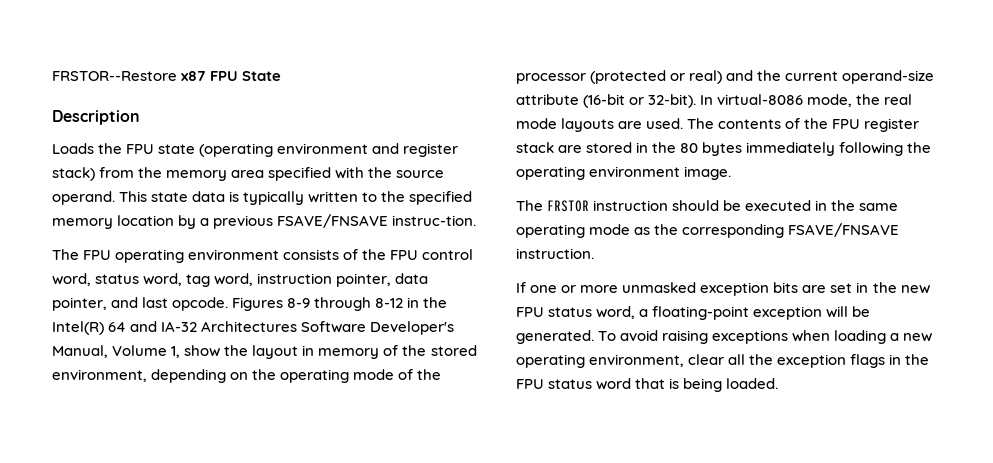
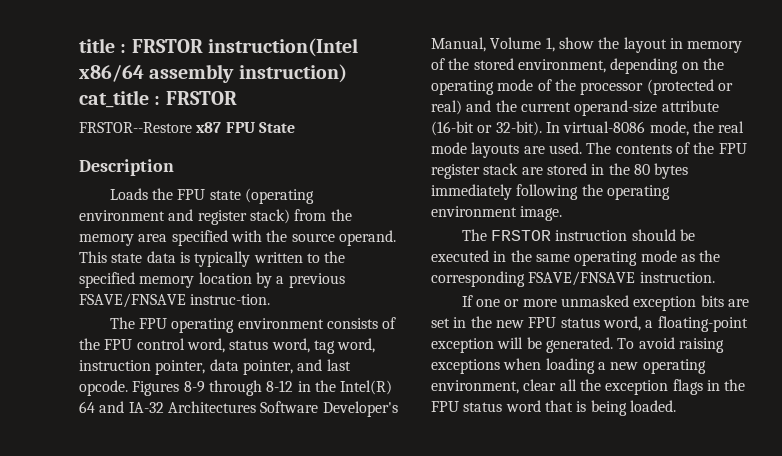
(52, 76) none -> [79,38,359,57] [79,64,347,83] [79,90,237,108] title : FRSTOR instruction(Intel x86/64 assembly instruction) cat_title : FRSTOR //

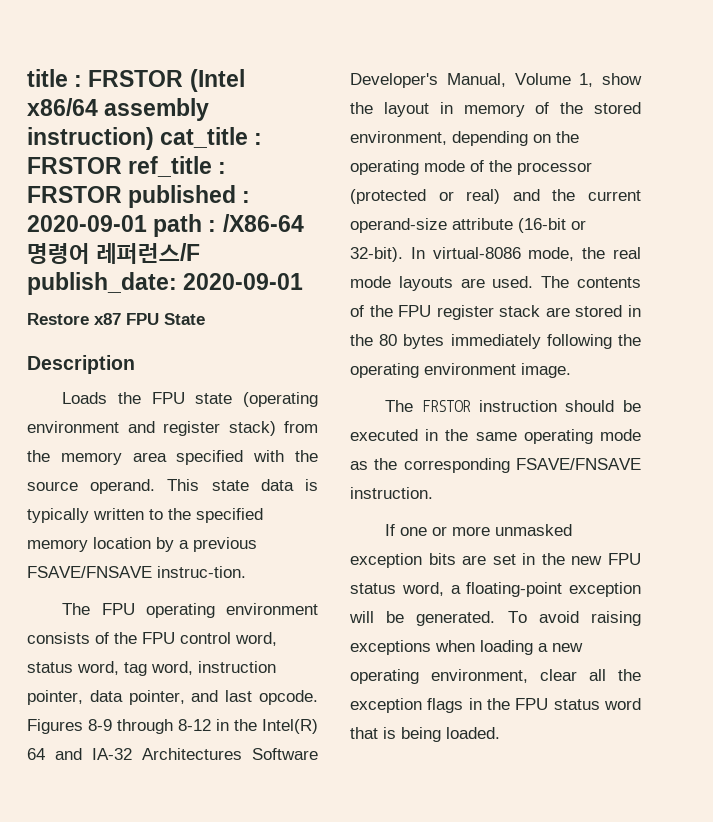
[208,38,359,57] instruction(Intel -> [189,69,245,92] (Intel
[79,122,192,133] // FRSTOR--Restore -> [128,156,227,177] [27,185,251,208] [27,214,304,237] [27,243,201,264] [27,272,304,295] [27,313,89,325] ref_title : FRSTOR published : 2020-09-01 path : /X86-64 명령어 레퍼런스/F publish_date: 2020-09-01 // Restore

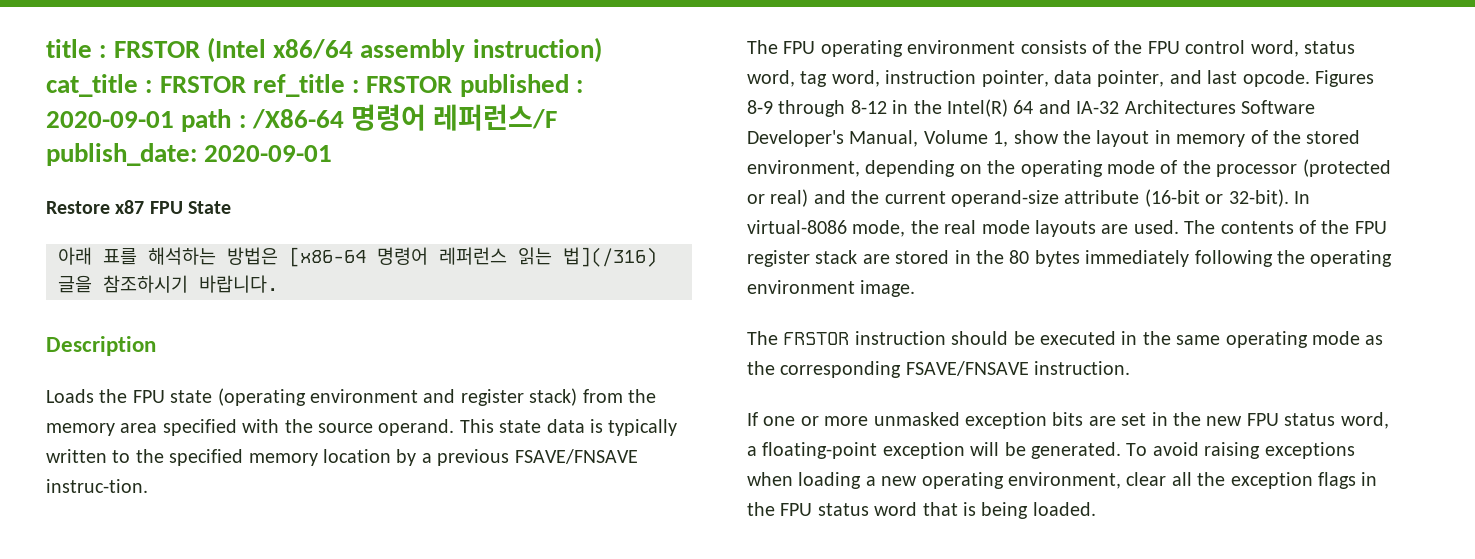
(205, 319) none -> [58,247,657,267] [58,275,278,293] // 아래 표를 해석하는 방법은 [x86-64 명령어 레퍼런스 읽는 법](/316) 글을 참조하시기 바랍니다.

